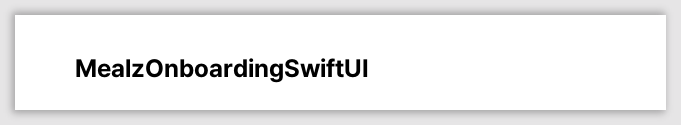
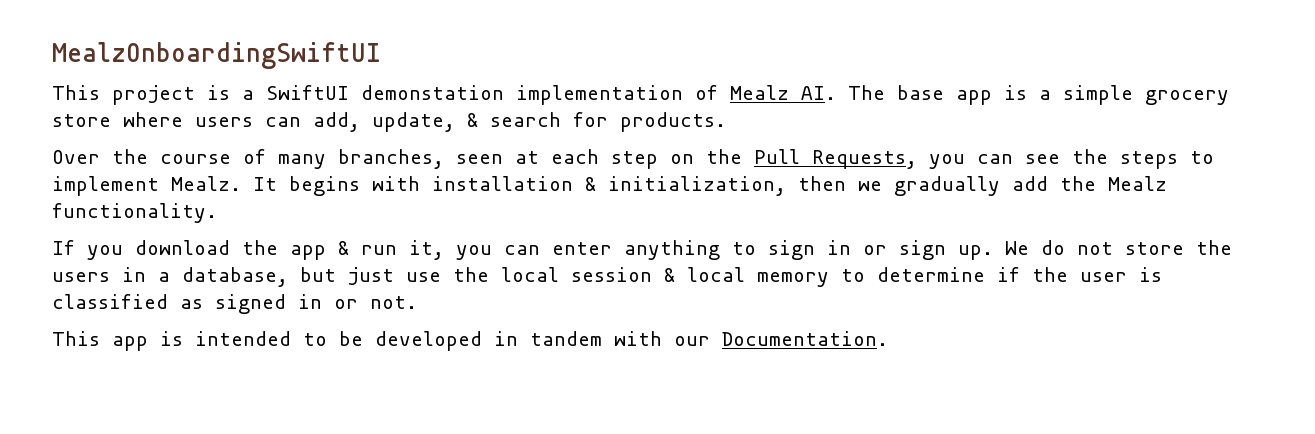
(369, 70) none -> [52,85,1229,105] [52,112,726,132] [52,149,1214,169] [52,176,1167,196] [52,203,217,223] [52,240,1232,260] [52,267,1162,287] [52,294,417,314] [52,331,888,351] // This project is a SwiftUI demonstation implementation of Mealz AI. The base app is a simple grocery store where users can add, update, & search for products. // Over the course of many branches, seen at each step on the Pull Requests, you can see the steps to implement Mealz. It begins with installation & initialization, then we gradually add the Mealz functionality. // If you download the app & run it, you can enter anything to sign in or sign up. We do not store the users in a database, but just use the local session & local memory to determine if the user is classified as signed in or not. // This app is intended to be developed in tandem with our Documentation.

